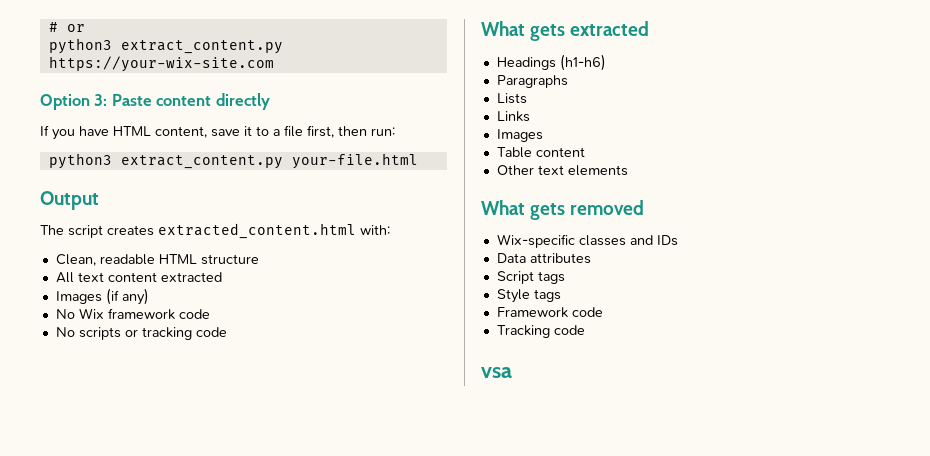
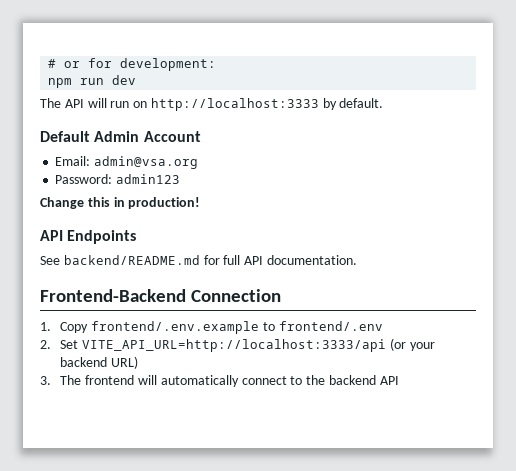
[48,38,283,54] [48,56,274,72] [40,93,270,110] [40,125,395,140] [48,153,418,169] [40,191,99,210] [40,223,390,239] [55,254,259,266] [55,272,222,283] [55,288,149,305] [55,308,210,320] [55,327,227,340] [481,21,650,41] [496,54,606,71] [496,75,568,88] [496,93,527,104] [496,111,530,122] [496,129,543,142] [496,147,585,158] [496,165,628,176] [481,200,645,220] [496,234,678,248] [496,253,591,264] [496,271,565,284] [496,289,561,303] [496,307,603,318] [496,325,585,338] [481,367,512,378] // python3 extract_content.py https://your-wix-site.com // Option 3: Paste content directly // If you have HTML content, save it to a file first, then run: // python3 extract_content.py your-file.html // Output // The script creates extracted_content.html with: // Clean, readable HTML structure // All text content extracted // Images (if any) // No Wix framework code // No scripts or tracking code // What gets extracted // Headings (h1-h6) // Paragraphs // Lists // Links // Images // Table content // Other text elements // What gets removed // Wix-specific classes and IDs // Data attributes // Script tags // Style tags // Framework code // Tracking code // vsa -> [88,58,217,71] [48,75,137,88] [40,98,384,111] [40,131,201,142] [55,156,199,169] [55,174,181,184] [40,197,201,209] [40,230,137,244] [40,255,357,265] [40,289,282,302] [40,321,383,334] [40,338,435,352] [60,356,139,369] [40,375,399,387] for development: // npm run dev // The API will run on http://localhost:3333 by default. // Default Admin Account // Email: admin@vsa.org // Password: admin123 // Change this in production! // API Endpoints // See backend/README.md for full API documentation. // Frontend-Backend Connection // 1. Copy frontend/.env.example to frontend/.env // 2. Set VITE_API_URL=http://localhost:3333/api (or your backend URL) // 3. The frontend will automatically connect to the backend API

